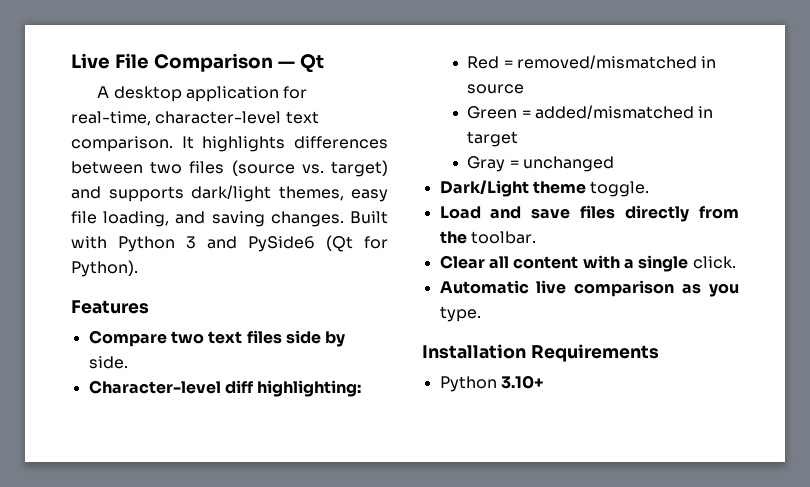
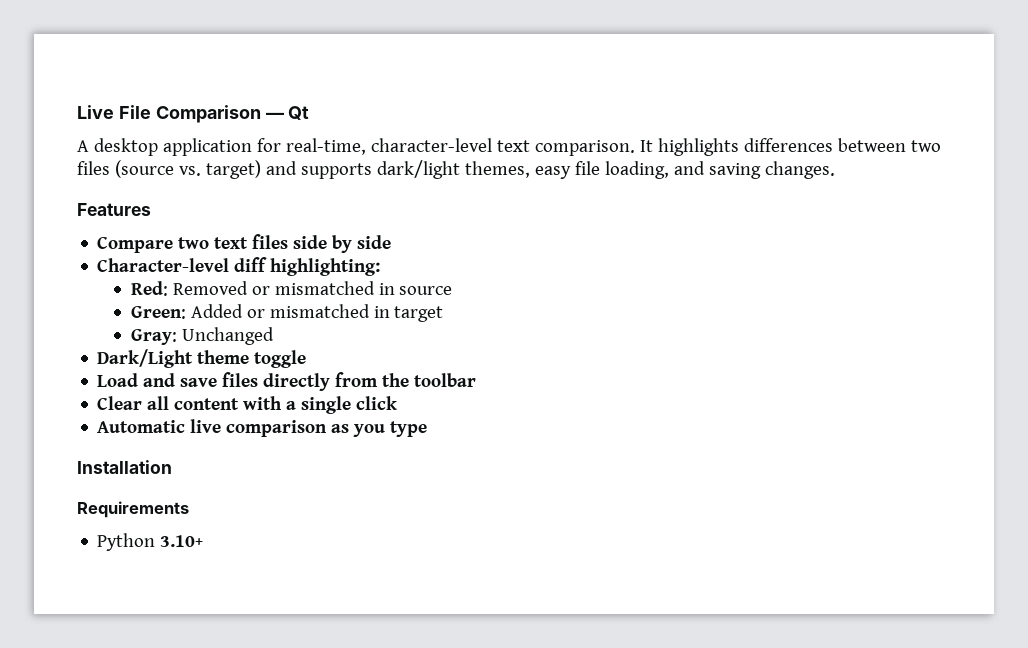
[350,211,389,224] [71,235,388,252] [71,260,138,277] Built with Python 3 and PySide6 (Qt for Python). -> (835, 170) none
[88,356,128,369] side. -> [357,235,392,249] side
[467,55,717,69] [467,84,525,94] [467,105,694,119] Red = removed/mismatched in source // Green = added/mismatched -> [130,281,453,296] [130,304,370,319] Red: Removed or mismatched in source // Green: Added or mismatched
[467,156,614,172] Gray = unchanged -> [130,327,274,345] Gray: Unchanged
[590,181,650,197] toggle. -> [254,350,307,368] toggle
[470,231,536,244] toolbar. -> [414,373,477,387] toolbar
[692,256,736,269] click. -> [356,396,398,410] click
[439,306,481,322] type. -> [390,421,428,437] type
(526, 351) none -> (172, 467) //

